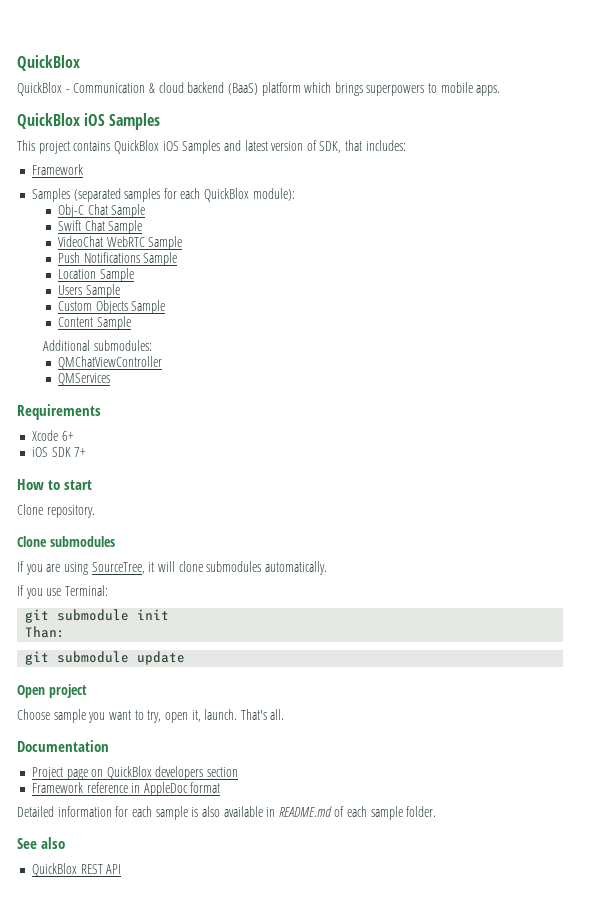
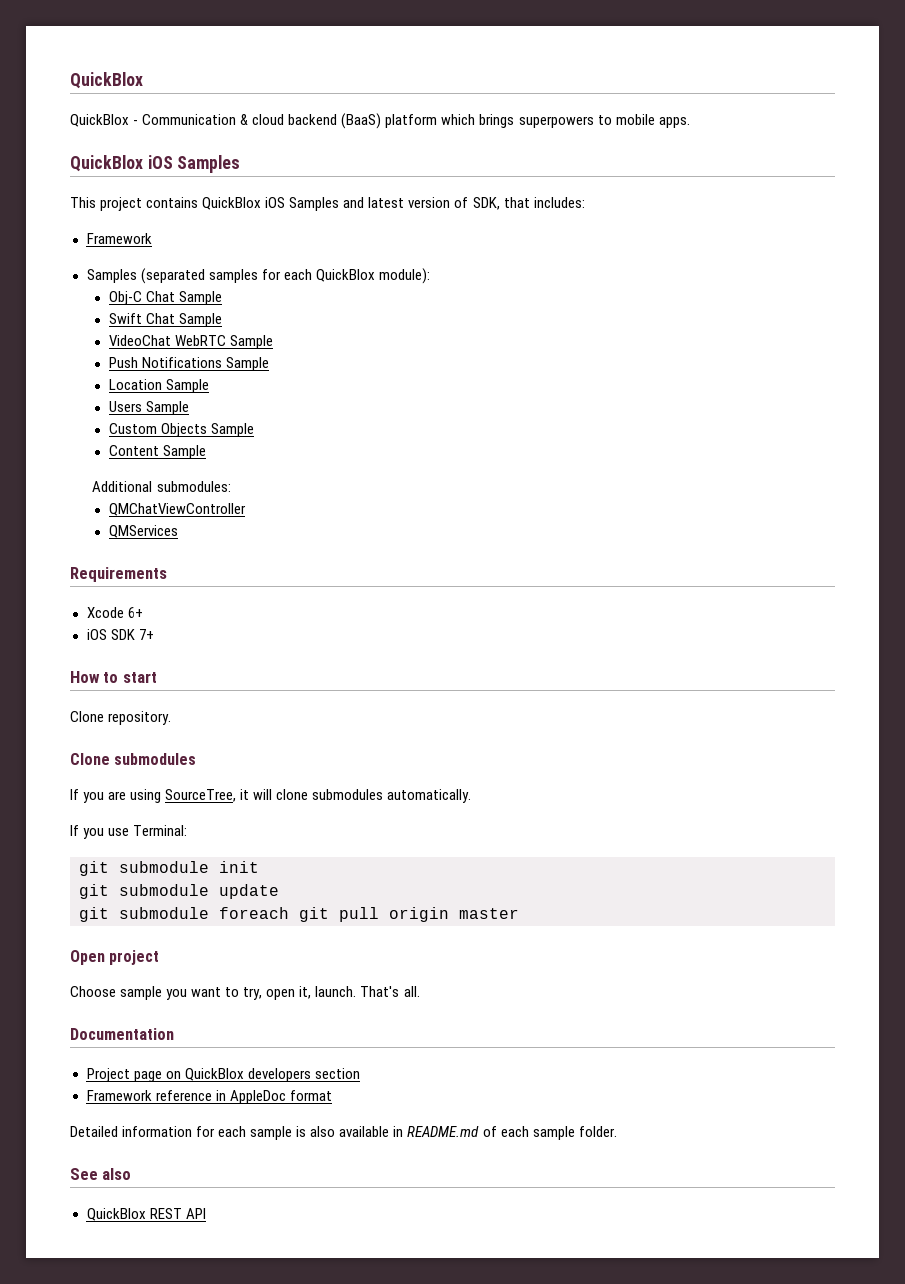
[25,626,66,638] [25,651,186,665] Than: // git submodule update -> [79,884,279,899] [79,907,519,922] git submodule update // git submodule foreach git pull origin master

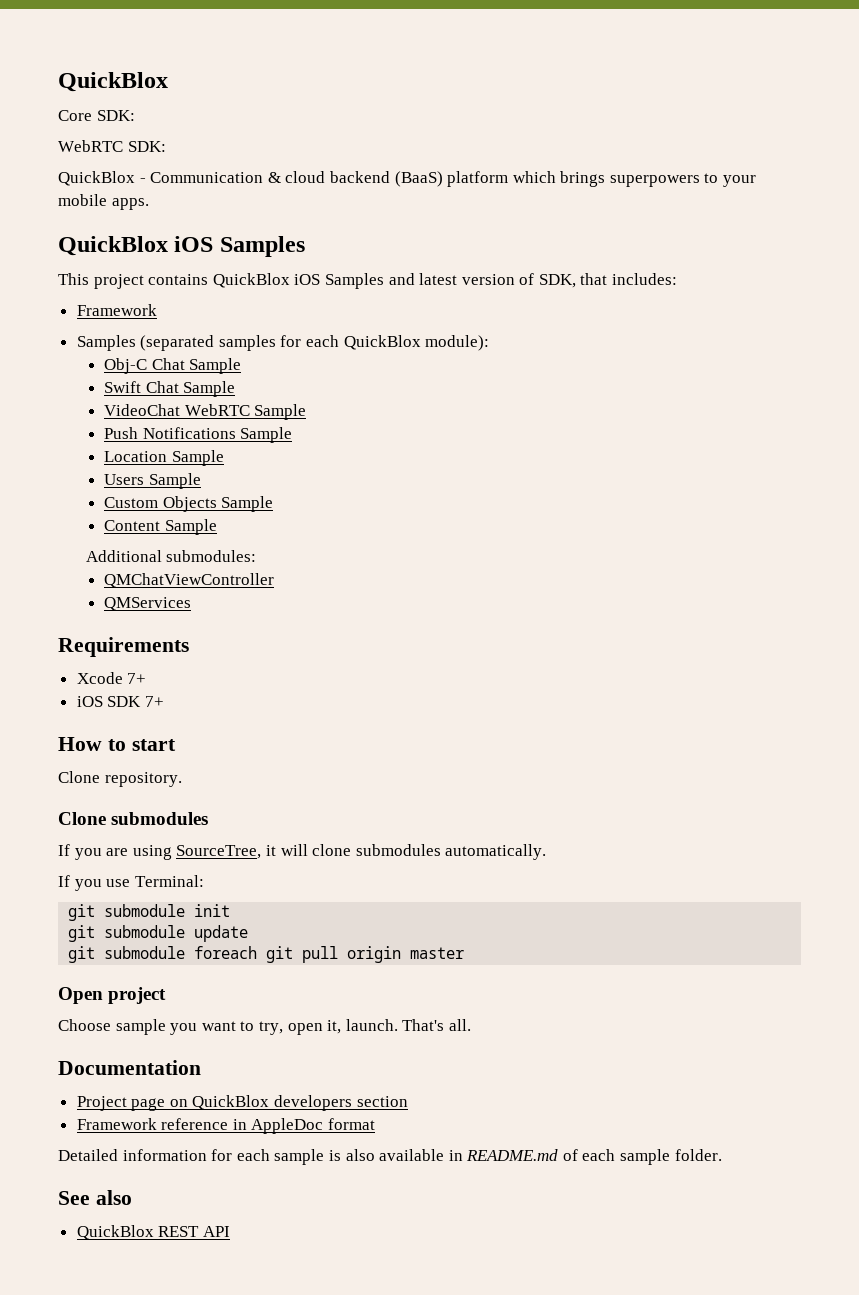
[70,72,143,89] QuickBlox -> [58,72,168,92] [58,110,135,121] [58,140,166,152] QuickBlox // Core SDK: // WebRTC SDK:
(612, 120) none -> [723,175,757,187] your
[127,607,143,618] 6+ -> [127,673,147,684] 7+

